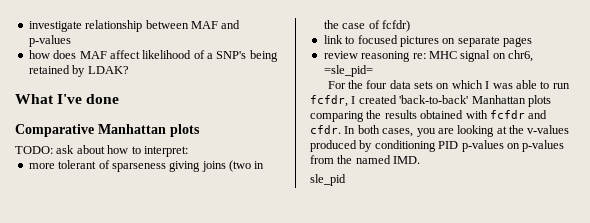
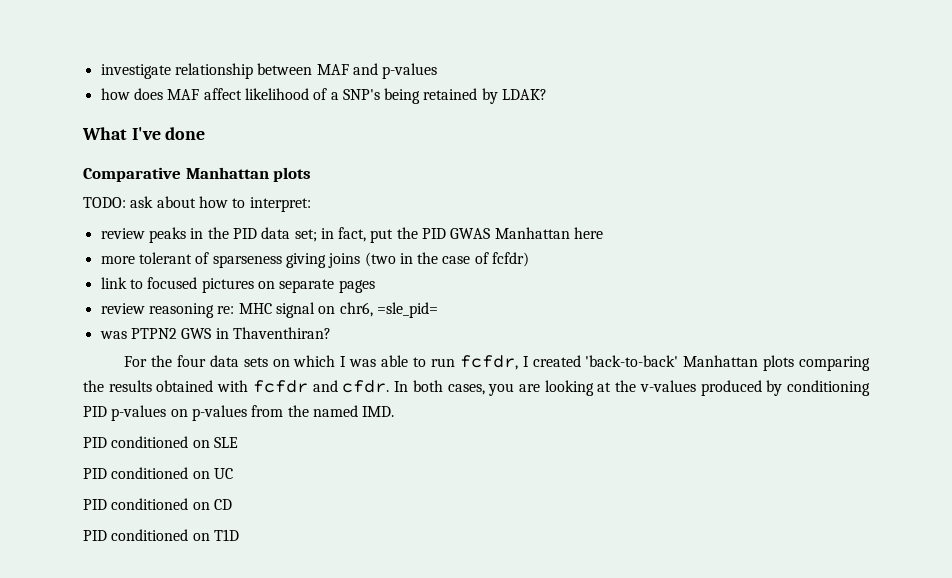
(188, 151) none -> [100,227,604,243] // review peaks in the PID data set; in fact, put the PID GWAS Manhattan here
(373, 71) none -> [99,327,331,339] // was PTPN2 GWS in Thaventhiran?
[310,174,346,186] sle_pid -> [83,436,238,448] [83,467,233,479] [83,498,232,510] [83,529,239,541] PID conditioned on SLE // PID conditioned on UC // PID conditioned on CD // PID conditioned on T1D

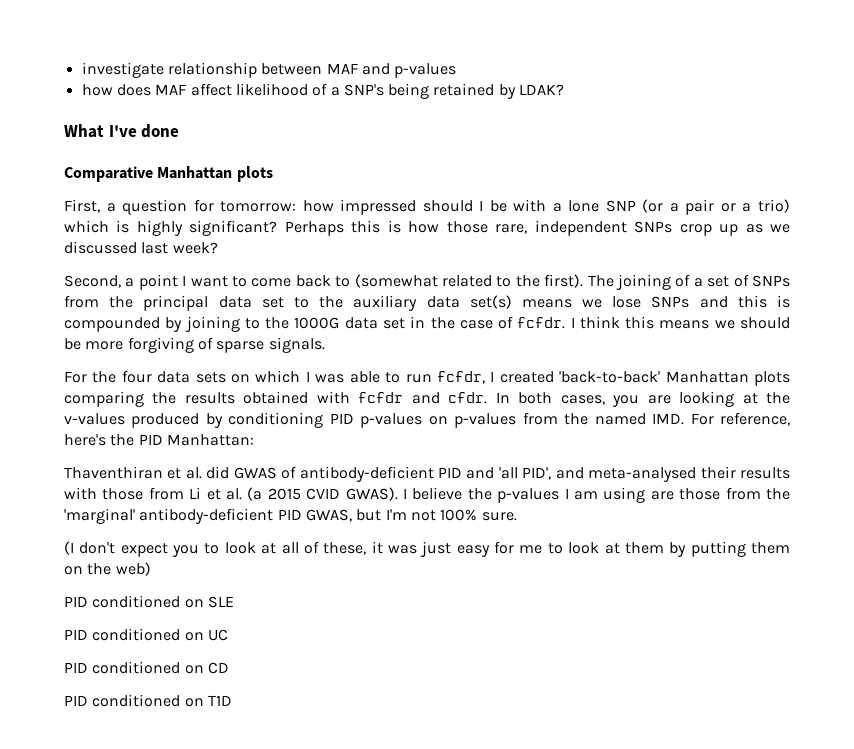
[83,196,311,212] [100,227,604,243] [100,252,530,268] [100,277,375,293] [100,302,438,318] [99,327,331,339] TODO: ask about how to interpret: // review peaks in the PID data set; in fact, put the PID GWAS Manhattan here // more tolerant of sparseness giving joins (two in the case of fcfdr) // link to focused pictures on separate pages // review reasoning re: MHC signal on chr6, =sle_pid= // was PTPN2 GWS in Thaventhiran? -> [64,199,790,215] [64,220,791,236] [64,241,218,254] [64,274,790,290] [64,295,790,311] [64,316,791,332] [64,337,325,353] First, a question for tomorrow: how impressed should I be with a lone SNP (or a pair or a trio) which is highly significant? Perhaps this is how those rare, independent SNPs crop up as we discussed last week? // Second, a point I want to come back to (somewhat related to the first). The joining of a set of SNPs from the principal data set to the auxiliary data set(s) means we lose SNPs and this is compounded by joining to the 1000G data set in the case of fcfdr. I think this means we should be more forgiving of sparse signals.
(395, 411) none -> [690,412,790,426] [64,434,254,446] [64,466,791,482] [64,487,790,503] [64,508,517,524] [64,541,791,557] [64,562,151,576] For reference, here's the PID Manhattan: // Thaventhiran et al. did GWAS of antibody-deficient PID and 'all PID', and meta-analysed their results with those from Li et al. (a 2015 CVID GWAS). I believe the p-values I am using are those from the 'marginal' antibody-deficient PID GWAS, but I'm not 100% sure. // (I don't expect you to look at all of these, it was just easy for me to look at them by putting them on the web)

